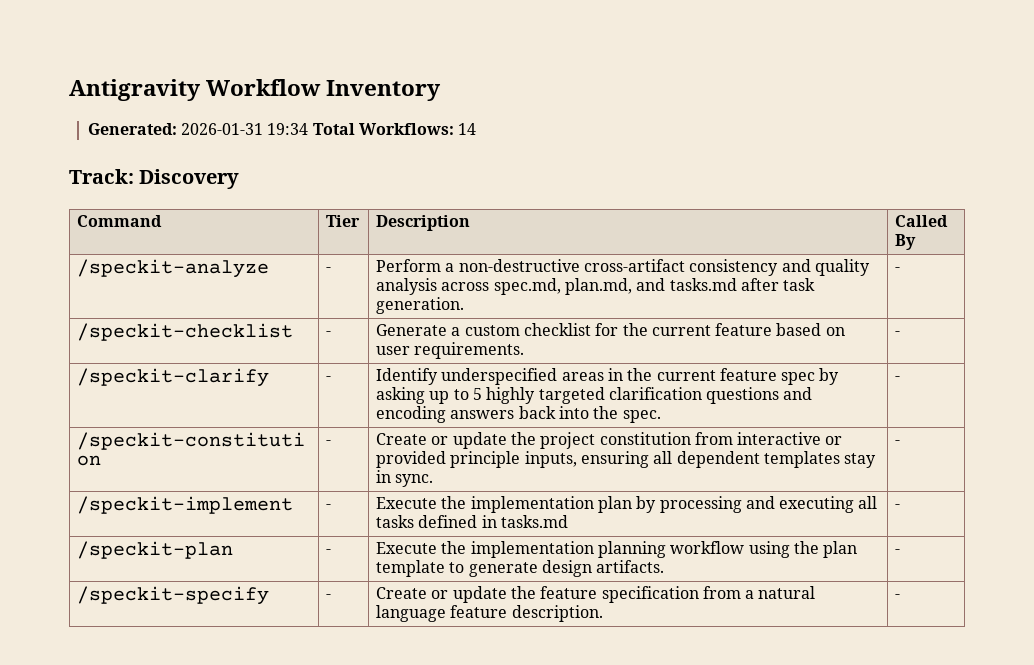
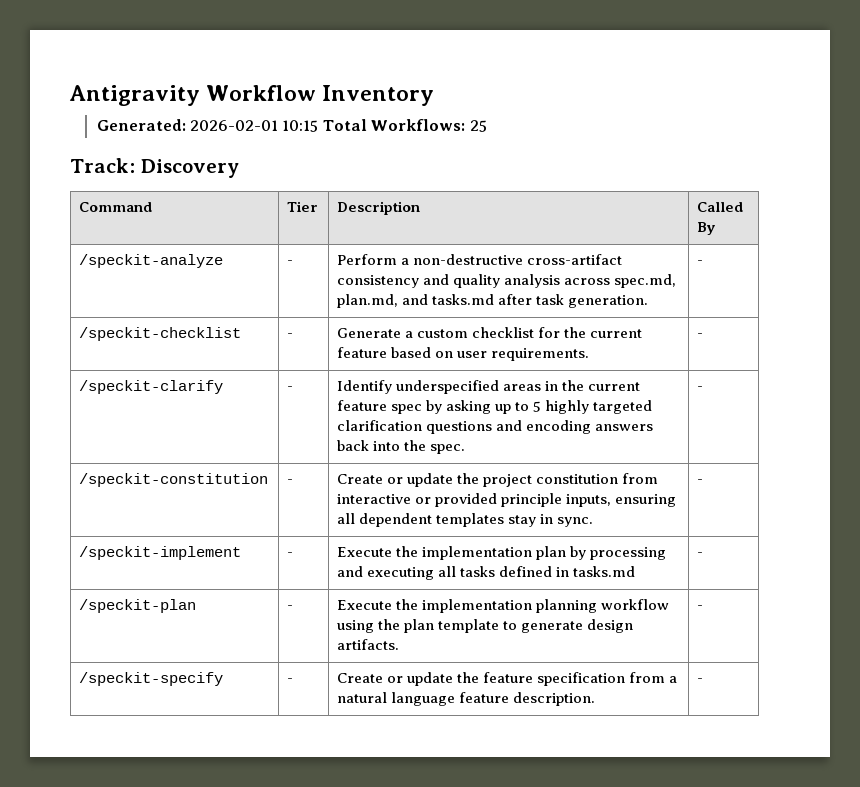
[181,123,309,135] 2026-01-31 19:34 -> [190,120,319,132] 2026-02-01 10:15
[458,123,477,135] 14 -> [469,120,487,132] 25

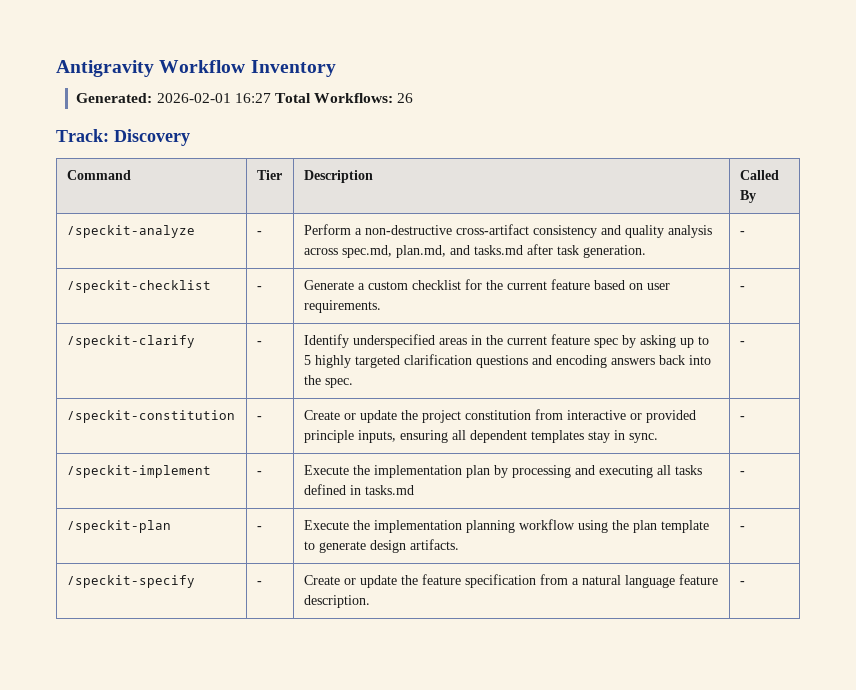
[282,120,319,132] 10:15 -> [234,93,271,103] 16:27
[469,120,487,132] 25 -> [397,93,414,103] 26

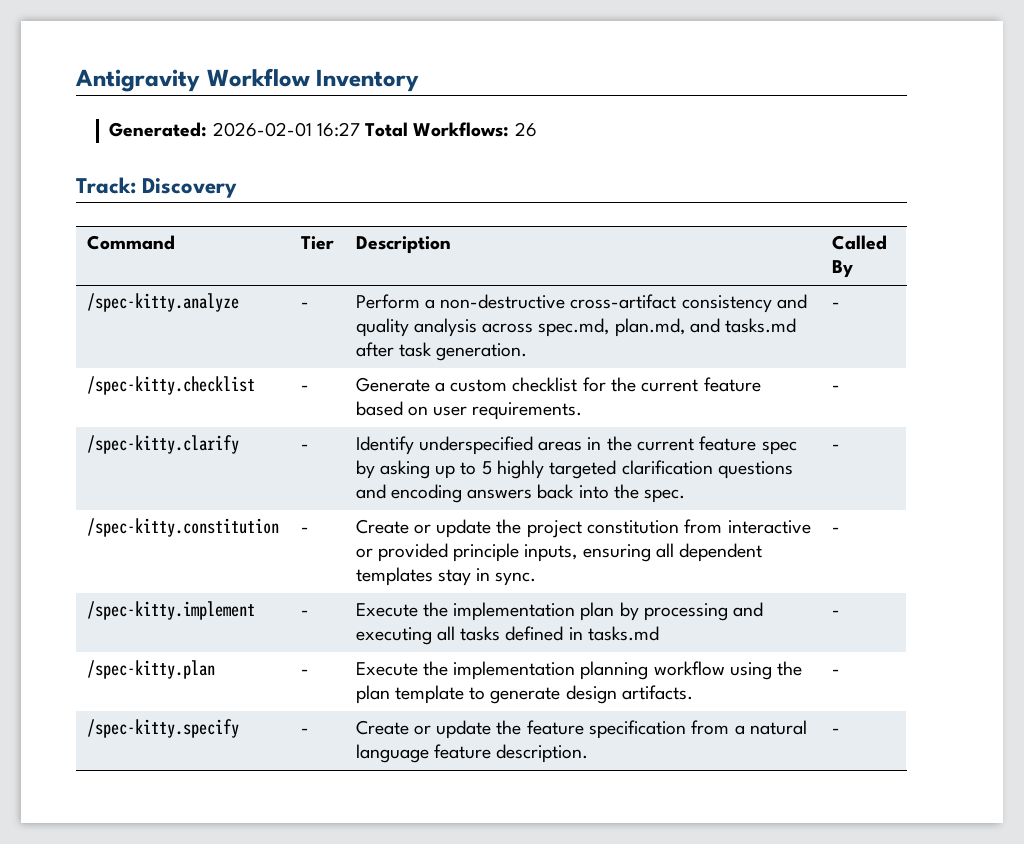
[66,225,195,238] /speckit-analyze -> [86,293,239,312] /spec-kitty.analyze
[66,280,211,293] /speckit-checklist -> [86,376,255,395] /spec-kitty.checklist
[66,335,195,348] /speckit-clarify -> [86,435,239,454] /spec-kitty.clarify
[66,410,235,423] /speckit-constitution -> [86,518,279,537] /spec-kitty.constitution
[66,465,211,478] /speckit-implement -> [86,601,255,620] /spec-kitty.implement
[66,520,171,533] /speckit-plan -> [86,660,215,679] /spec-kitty.plan
[66,575,195,588] /speckit-specify -> [86,719,239,738] /spec-kitty.specify

